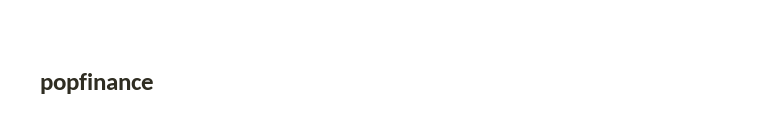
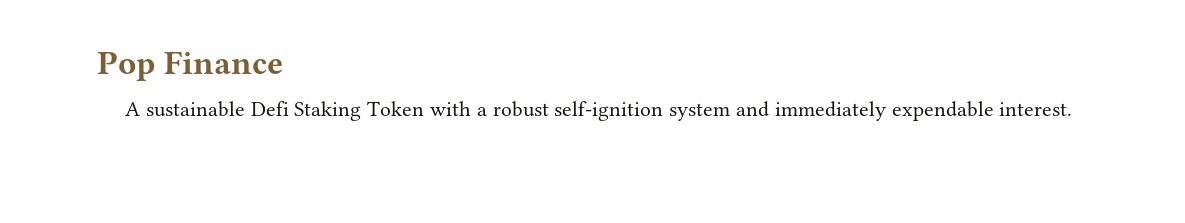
[40,73,154,94] popfinance -> [97,51,284,81] [124,101,1073,121] Pop Finance // A sustainable Defi Staking Token with a robust self-ignition system and immediately expendable interest.

